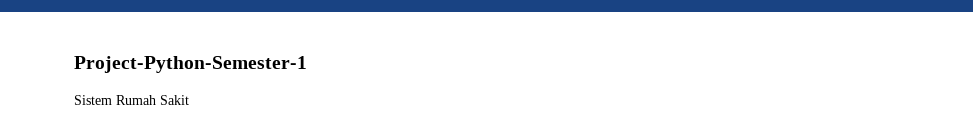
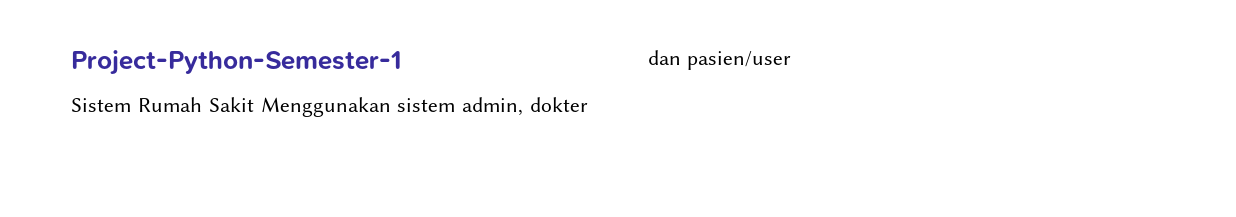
(189, 100) none -> [260,97,588,117] [648,50,791,70] Menggunakan sistem admin, dokter dan pasien/user

